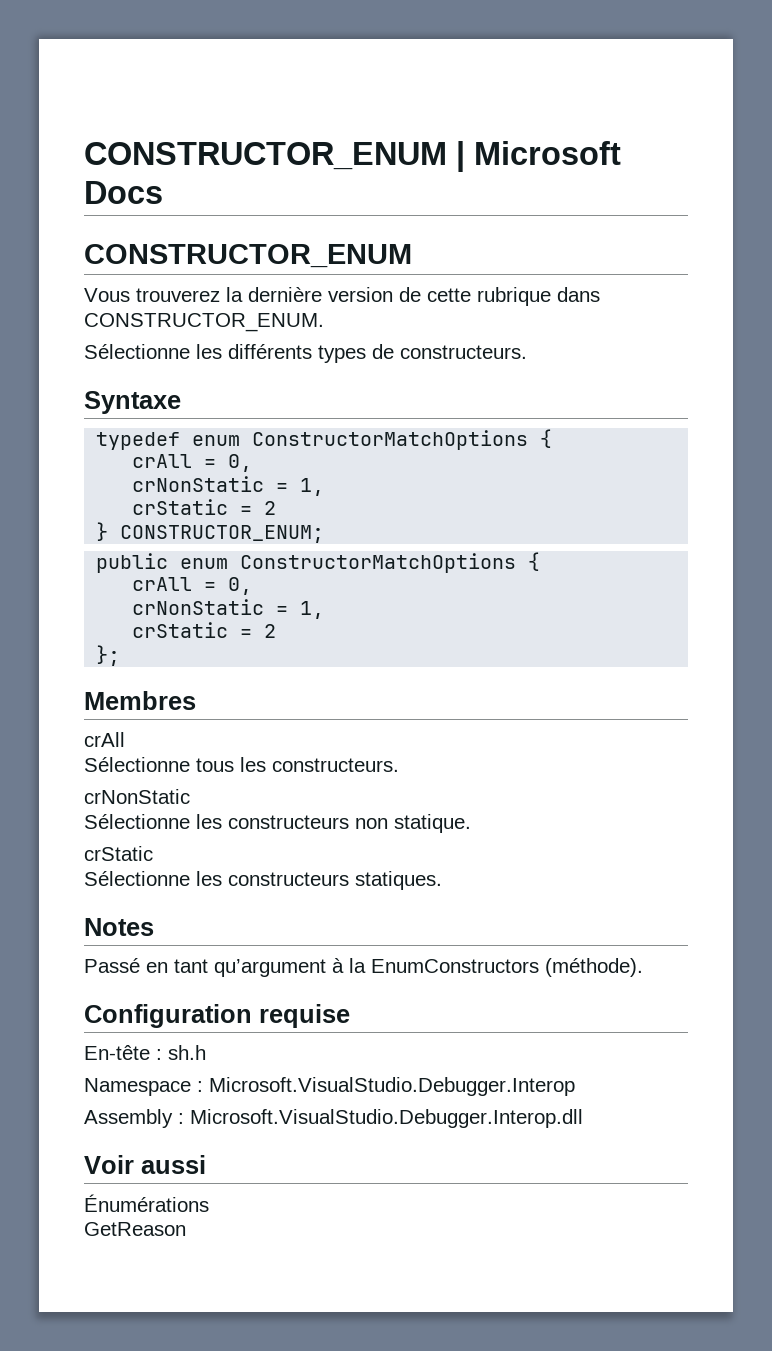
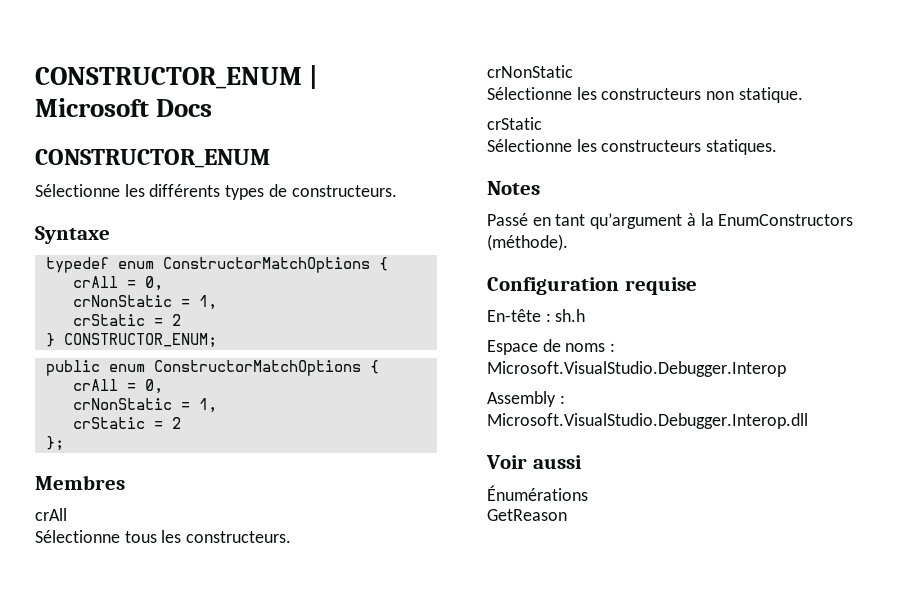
[84,287,600,306] [84,313,324,332] // Vous trouverez la dernière version de cette rubrique dans CONSTRUCTOR_ENUM. -> (270, 158) none
[84,1078,191,1096] Namespace -> [487,339,606,355] Espace de noms

